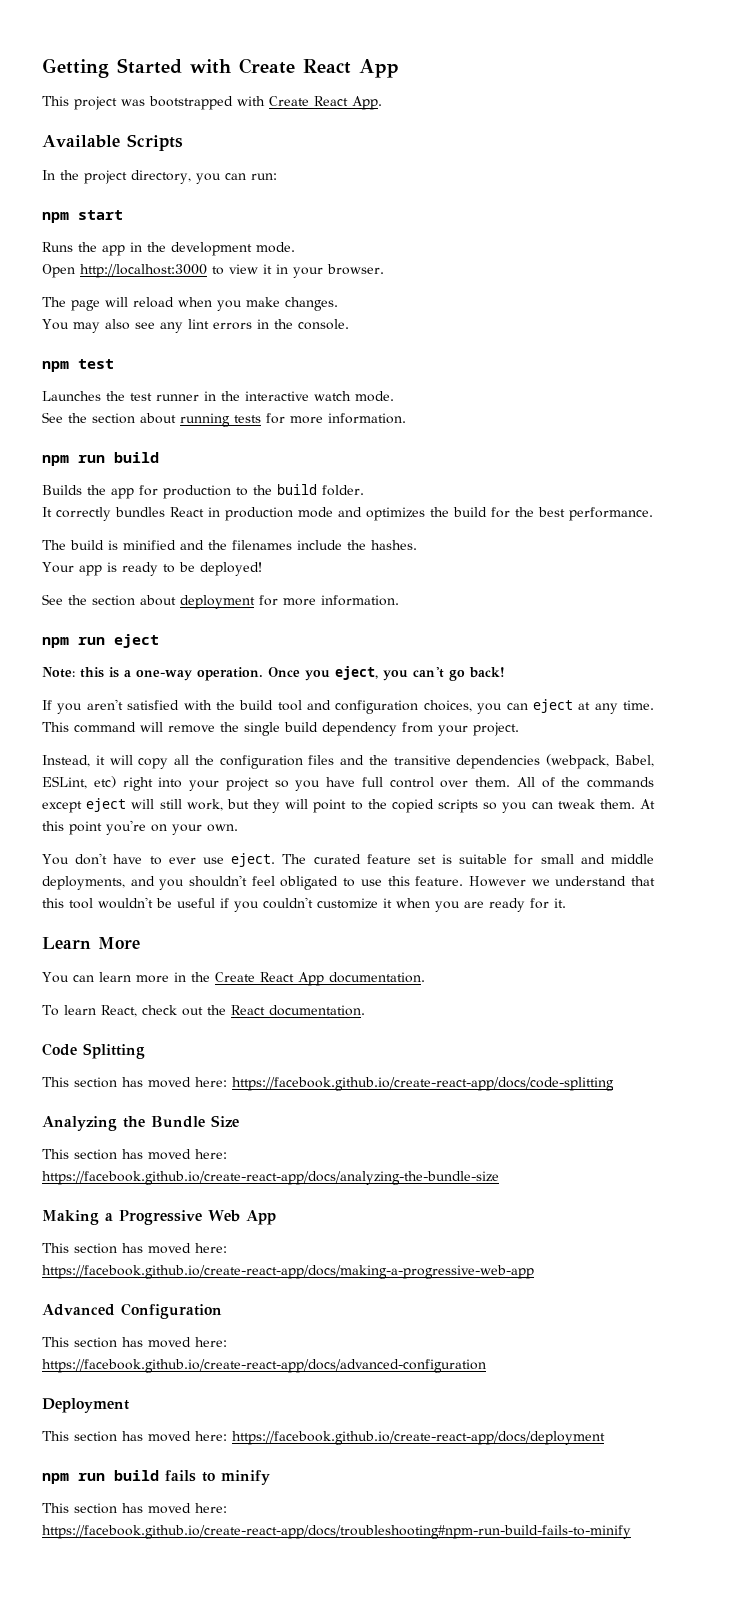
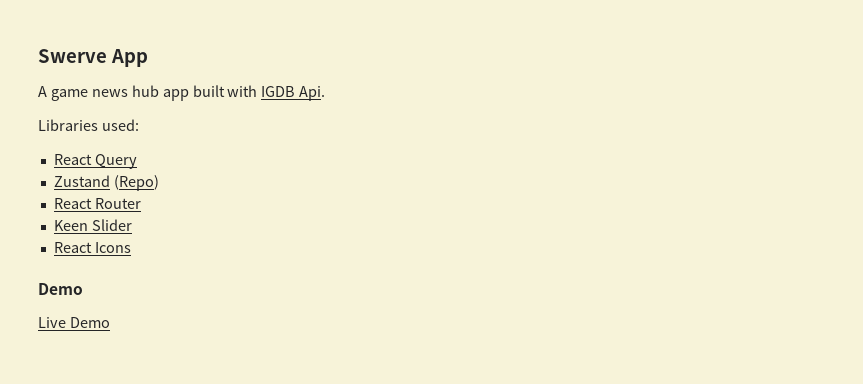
[42,58,399,78] [42,96,382,110] [42,134,183,151] [42,170,277,184] [42,210,123,223] [42,242,295,256] [42,264,384,278] [42,297,338,311] [42,319,349,333] [42,359,114,372] [42,391,394,402] [42,412,406,427] [42,452,159,466] [42,484,364,499] [42,507,653,521] [42,540,417,550] [42,562,262,576] [42,594,399,609] [42,634,159,648] [42,666,505,681] [42,699,654,714] [42,722,519,736] [42,754,654,769] [42,776,654,791] [42,798,655,813] [42,820,238,835] [42,853,654,867] [42,875,655,890] [42,897,566,912] [42,937,140,949] [42,972,425,986] [42,1005,365,1017] [42,1043,145,1059] [42,1077,614,1091] [42,1115,239,1131] [42,1149,227,1160] [42,1171,499,1185] [42,1210,276,1225] [42,1243,227,1254] [42,1265,534,1279] [42,1303,222,1319] [42,1337,227,1348] [42,1359,486,1373] [42,1398,129,1413] [42,1431,605,1445] [42,1470,270,1485] [42,1503,227,1514] [42,1525,631,1539] Getting Started with Create React App // This project was bootstrapped with Create React App. // Available Scripts // In the project directory, you can run: // npm start // Runs the app in the development mode. // Open http://localhost:3000 to view it in your browser. // The page will reload when you make changes. // You may also see any lint errors in the console. // npm test // Launches the test runner in the interactive watch mode. // See the section about running tests for more information. // npm run build // Builds the app for production to the build folder. // It correctly bundles React in production mode and optimizes the build for the best performance. // The build is minified and the filenames include the hashes. // Your app is ready to be deployed! // See the section about deployment for more information. // npm run eject // Note: this is a one-way operation. Once you eject, you can't go back! // If you aren't satisfied with the build tool and configuration choices, you can eject at any time. This command will remove the single build dependency from your project. // Instead, it will copy all the configuration files and the transitive dependencies (webpack, Babel, ESLint, etc) right into your project so you have full control over them. All of the commands except eject will still work, but they will point to the copied scripts so you can tweak them. At this point you're on your own. // You don't have to ever use eject. The curated feature set is suitable for small and middle deployments, and you shouldn't feel obligated to use this feature. However we understand that this tool wouldn't be useful if you couldn't customize it when you are ready for it. // Learn More // You can learn more in the Create React App documentation. // To learn React, check out the React documentation. // Code Splitting // This section has moved here: https://facebook.github.io/create-react-app/docs/code-splitting // Analyzing the Bundle Size // This section has moved here: https://facebook.github.io/create-react-app/docs/analyzing-the-bundle-size // Making a Progressive Web App // This section has moved here: https://facebook.github.io/create-react-app/docs/making-a-progressive-web-app // Advanced Configuration // This section has moved here: https://facebook.github.io/create-react-app/docs/advanced-configuration // Deployment // This section has moved here: https://facebook.github.io/create-react-app/docs/deployment // npm run build fails to minify // This section has moved here: https://facebook.github.io/create-react-app/docs/troubleshooting#npm-run-build-fails-to-minify -> [38,49,148,67] [38,85,326,101] [38,119,139,131] [53,154,137,169] [53,175,159,191] [53,198,141,209] [53,219,132,231] [53,242,131,253] [38,283,83,295] [38,317,110,328] Swerve App // A game news hub app built with IGDB Api. // Libraries used: // React Query // Zustand (Repo) // React Router // Keen Slider // React Icons // Demo // Live Demo

